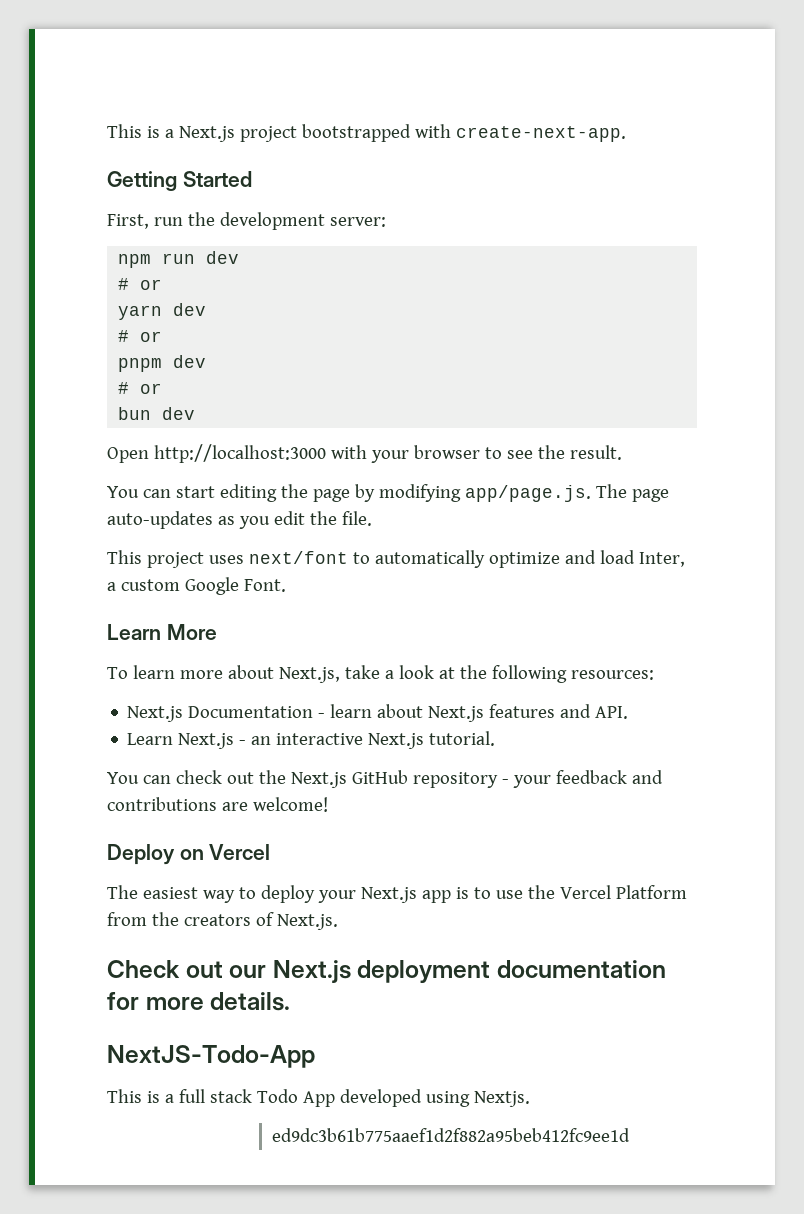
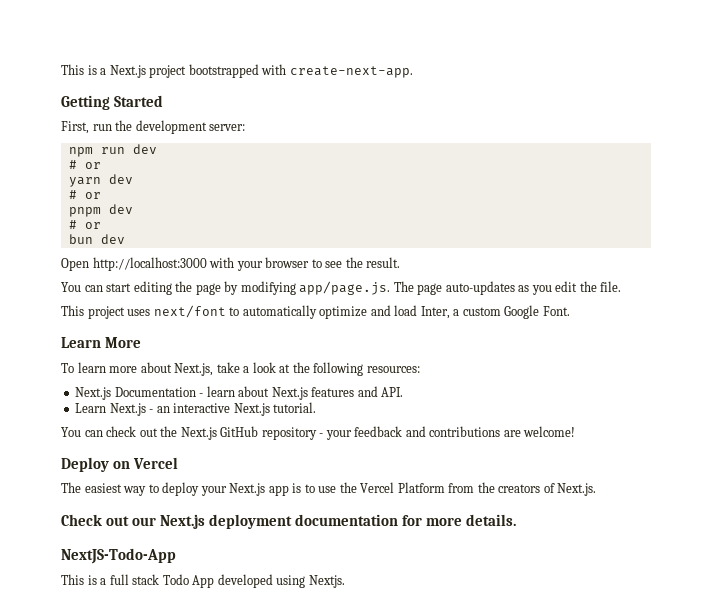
[272,1128,631,1142] // ed9dc3b61b775aaef1d2f882a95beb412fc9ee1d -> (345, 581) none

